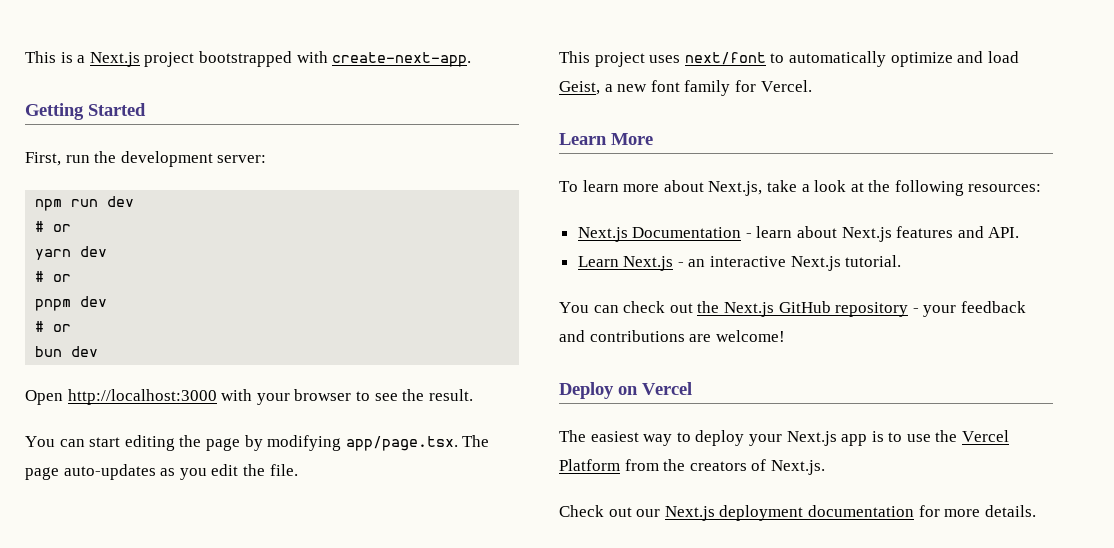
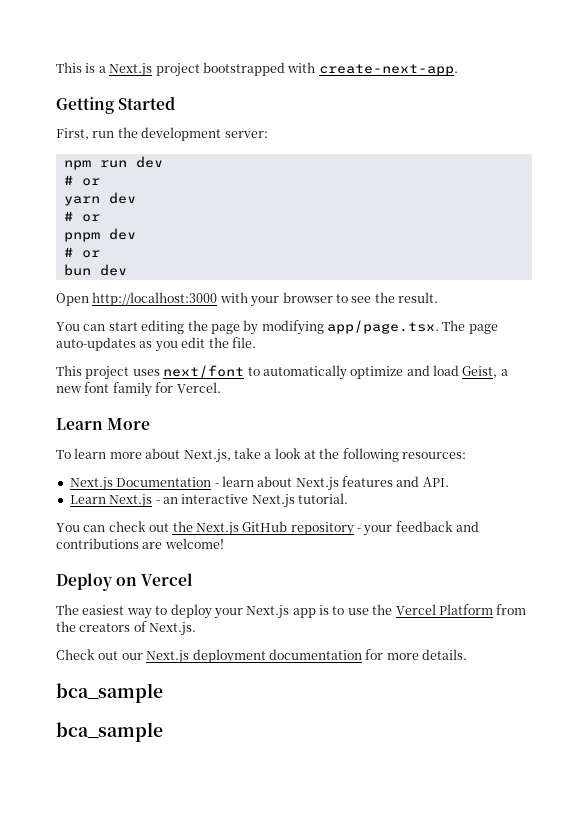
(1036, 511) none -> [56,683,163,703] [56,722,163,742] // bca_sample // bca_sample

